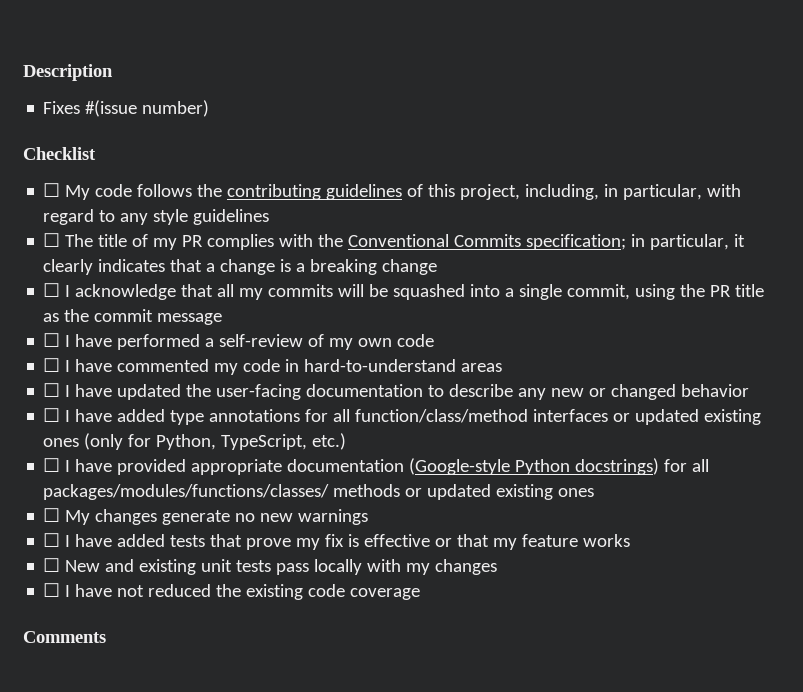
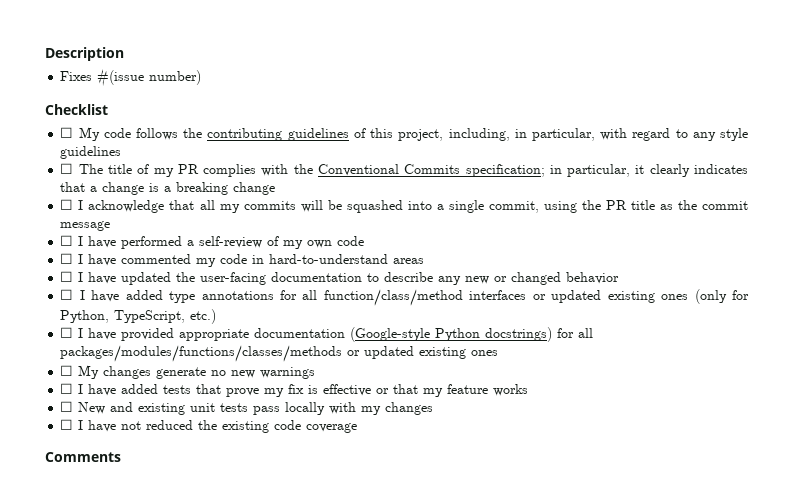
[43,484,401,500] packages/modules/functions/classes/ methods -> [60,345,343,362] packages/modules/functions/classes/methods

